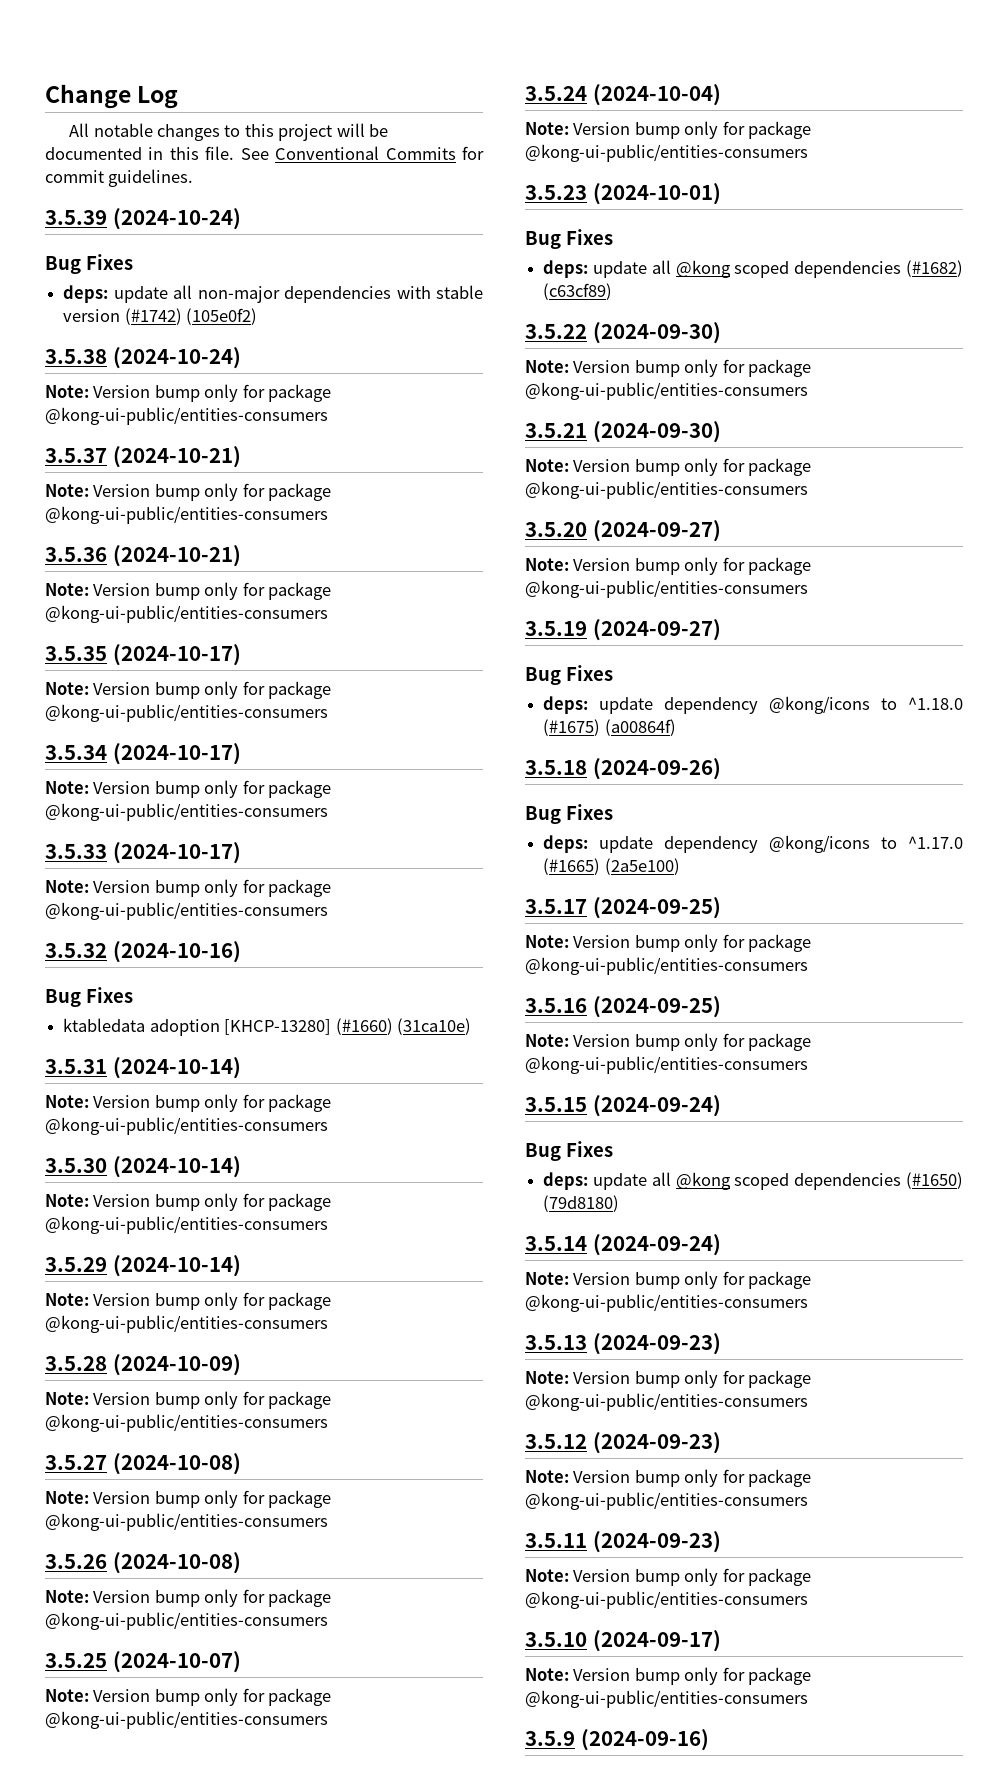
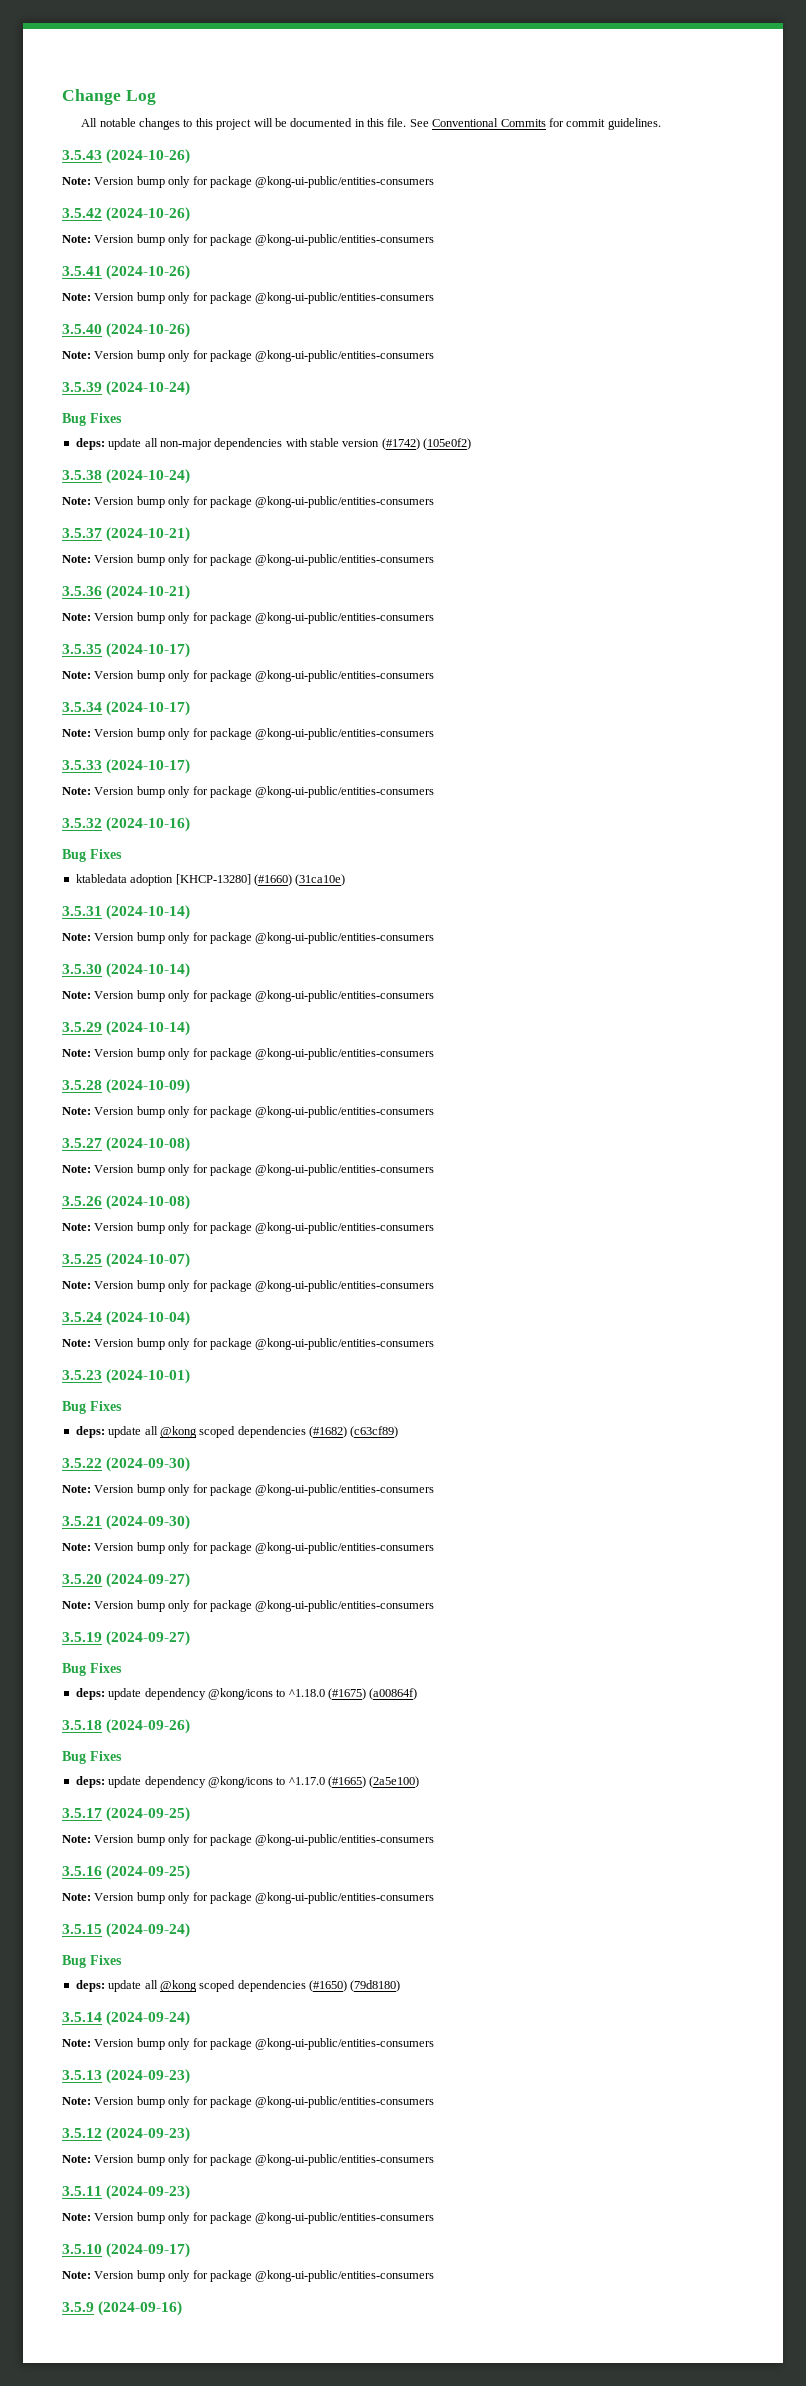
(194, 178) none -> [62,149,191,164] [62,176,435,188] [62,207,191,222] [62,234,435,246] [62,265,191,280] [62,292,435,304] [62,323,191,338] [62,350,435,362] // 3.5.43 (2024-10-26) // Note: Version bump only for package @kong-ui-public/entities-consumers // 3.5.42 (2024-10-26) // Note: Version bump only for package @kong-ui-public/entities-consumers // 3.5.41 (2024-10-26) // Note: Version bump only for package @kong-ui-public/entities-consumers // 3.5.40 (2024-10-26) // Note: Version bump only for package @kong-ui-public/entities-consumers

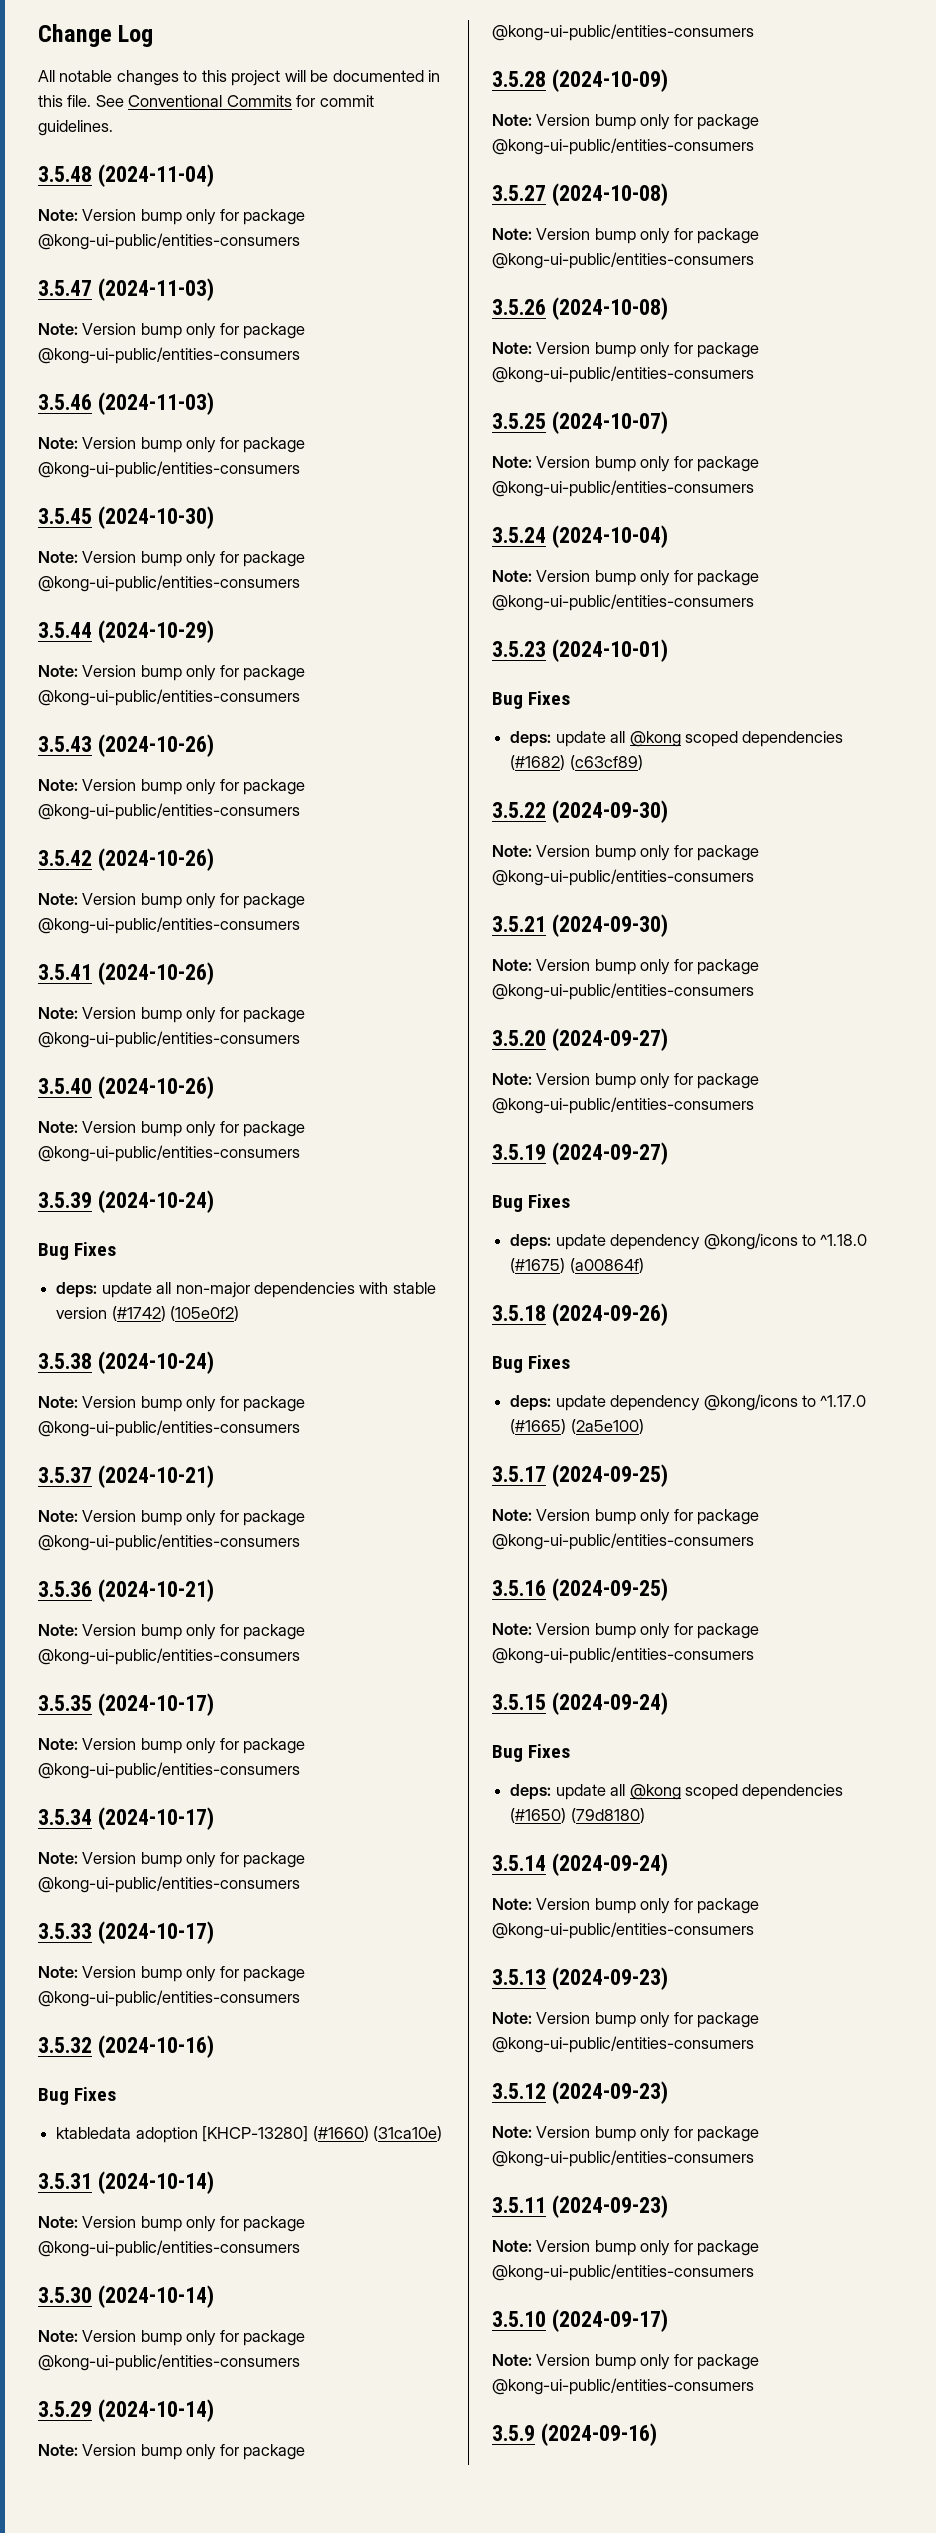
(661, 124) none -> [38,164,214,187] [38,209,306,225] [38,233,300,250] [38,278,214,301] [38,323,306,339] [38,347,300,364] [38,392,214,415] [38,437,306,453] [38,461,300,478] [38,506,214,529] [38,551,306,567] [38,575,300,592] [38,620,214,643] [38,665,306,681] [38,689,300,706] // 3.5.48 (2024-11-04) // Note: Version bump only for package @kong-ui-public/entities-consumers // 3.5.47 (2024-11-03) // Note: Version bump only for package @kong-ui-public/entities-consumers // 3.5.46 (2024-11-03) // Note: Version bump only for package @kong-ui-public/entities-consumers // 3.5.45 (2024-10-30) // Note: Version bump only for package @kong-ui-public/entities-consumers // 3.5.44 (2024-10-29) // Note: Version bump only for package @kong-ui-public/entities-consumers

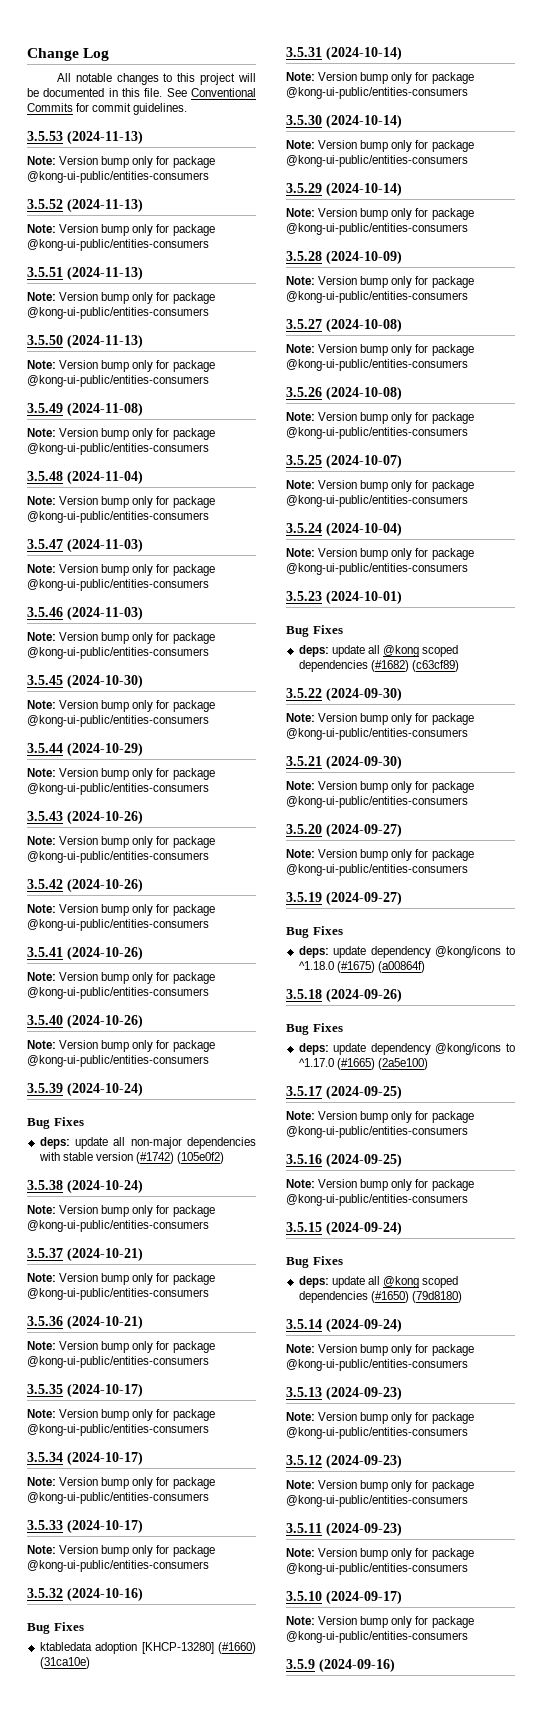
(113, 128) none -> [27,131,143,144] [27,156,215,168] [27,171,209,183] [27,199,143,212] [27,224,215,236] [27,239,209,251] [27,267,143,280] [27,292,215,304] [27,307,209,319] [27,335,143,348] [27,360,215,372] [27,375,209,387] [27,403,143,416] [27,428,215,440] [27,443,209,455] // 3.5.53 (2024-11-13) // Note: Version bump only for package @kong-ui-public/entities-consumers // 3.5.52 (2024-11-13) // Note: Version bump only for package @kong-ui-public/entities-consumers // 3.5.51 (2024-11-13) // Note: Version bump only for package @kong-ui-public/entities-consumers // 3.5.50 (2024-11-13) // Note: Version bump only for package @kong-ui-public/entities-consumers // 3.5.49 (2024-11-08) // Note: Version bump only for package @kong-ui-public/entities-consumers

